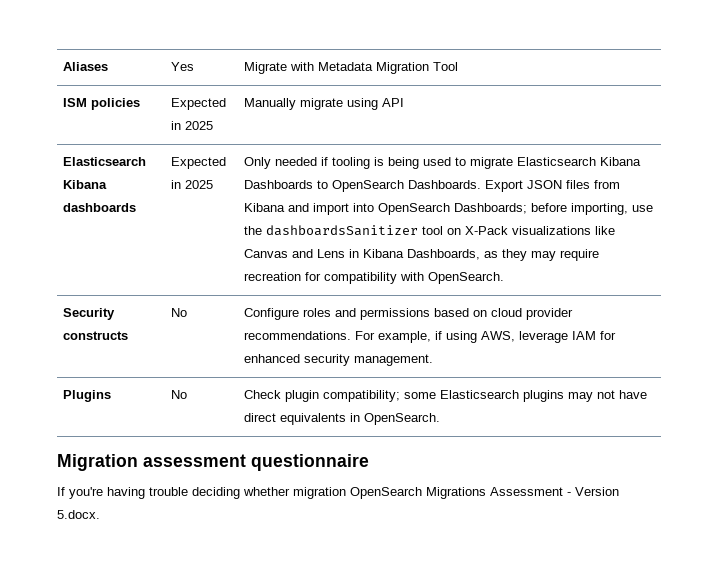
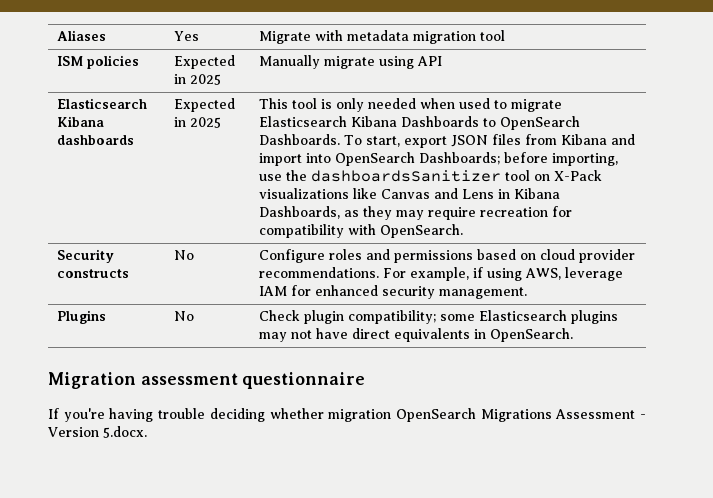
[318,62,459,74] Metadata Migration Tool -> [347,30,506,44] metadata migration tool
[244,157,420,169] Only needed if tooling is being -> [259,98,456,112] This tool is only needed when
[485,180,524,192] Export -> [344,135,448,148] To start, export

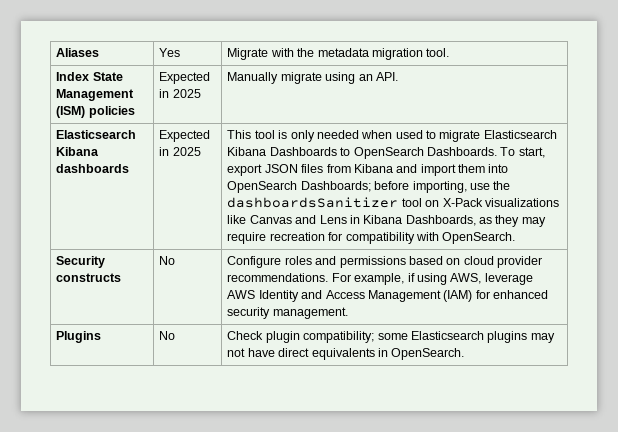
(344, 35) none -> [297,48,315,57] the
[480,30,506,41] [57,56,84,66] tool // ISM -> [426,48,450,57] [56,72,123,81] [56,89,135,101] [56,106,86,118] tool. // Index State Management (ISM)
[417,56,443,66] API -> [358,72,398,81] an API.
(303, 159) none -> [458,164,486,173] them
[259,286,288,296] IAM -> [227,290,473,302] AWS Identity and Access Management (IAM)
[48,372,366,389] [48,408,646,422] [48,426,147,438] // Migration assessment questionnaire // If you're having trouble deciding whether migration OpenSearch Migrations Assessment - Version 5.docx. -> (465, 354) none

